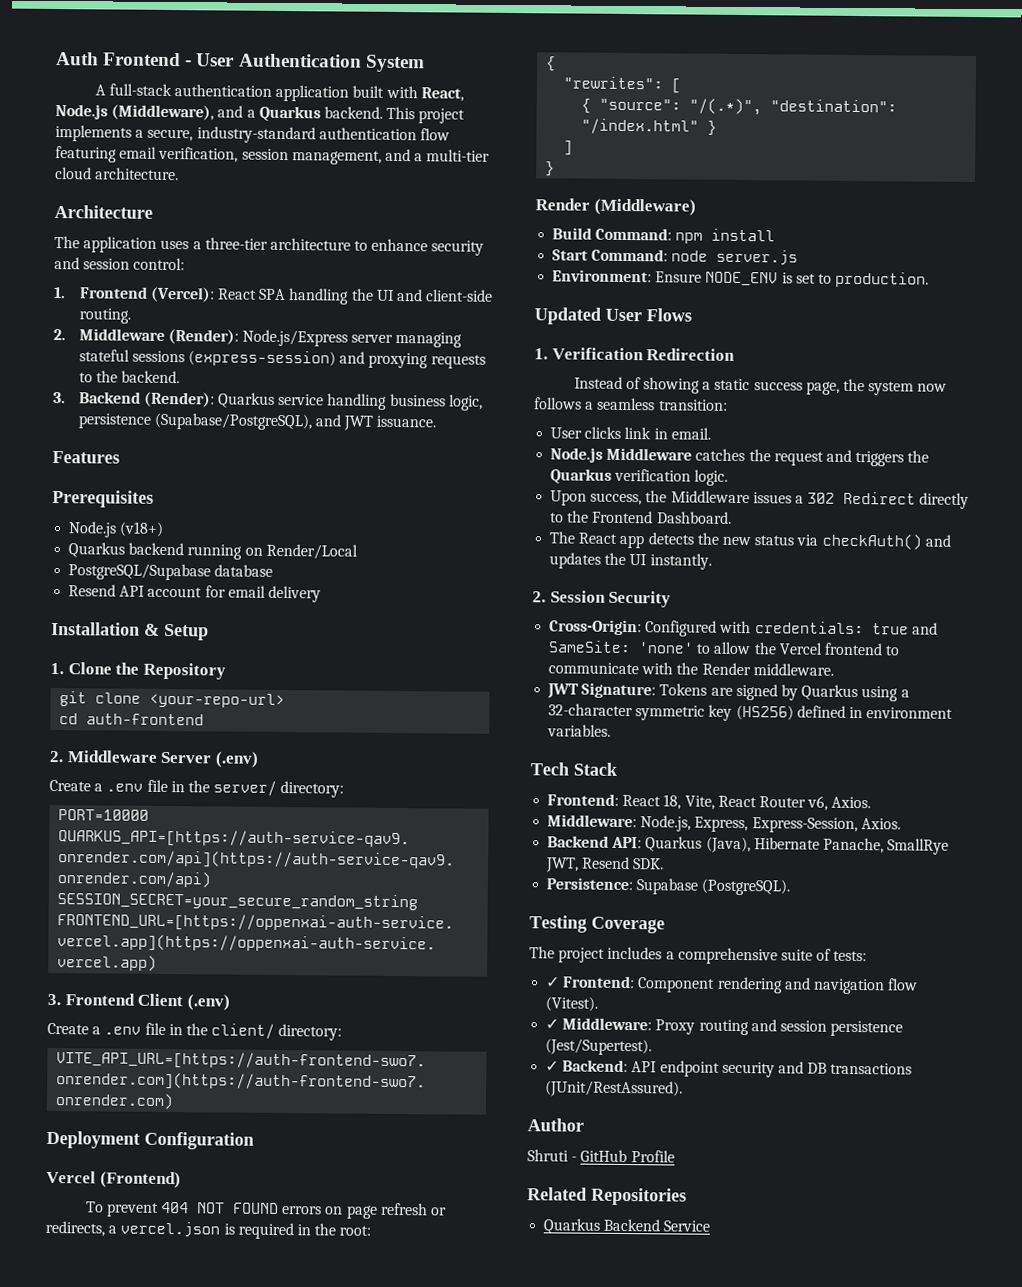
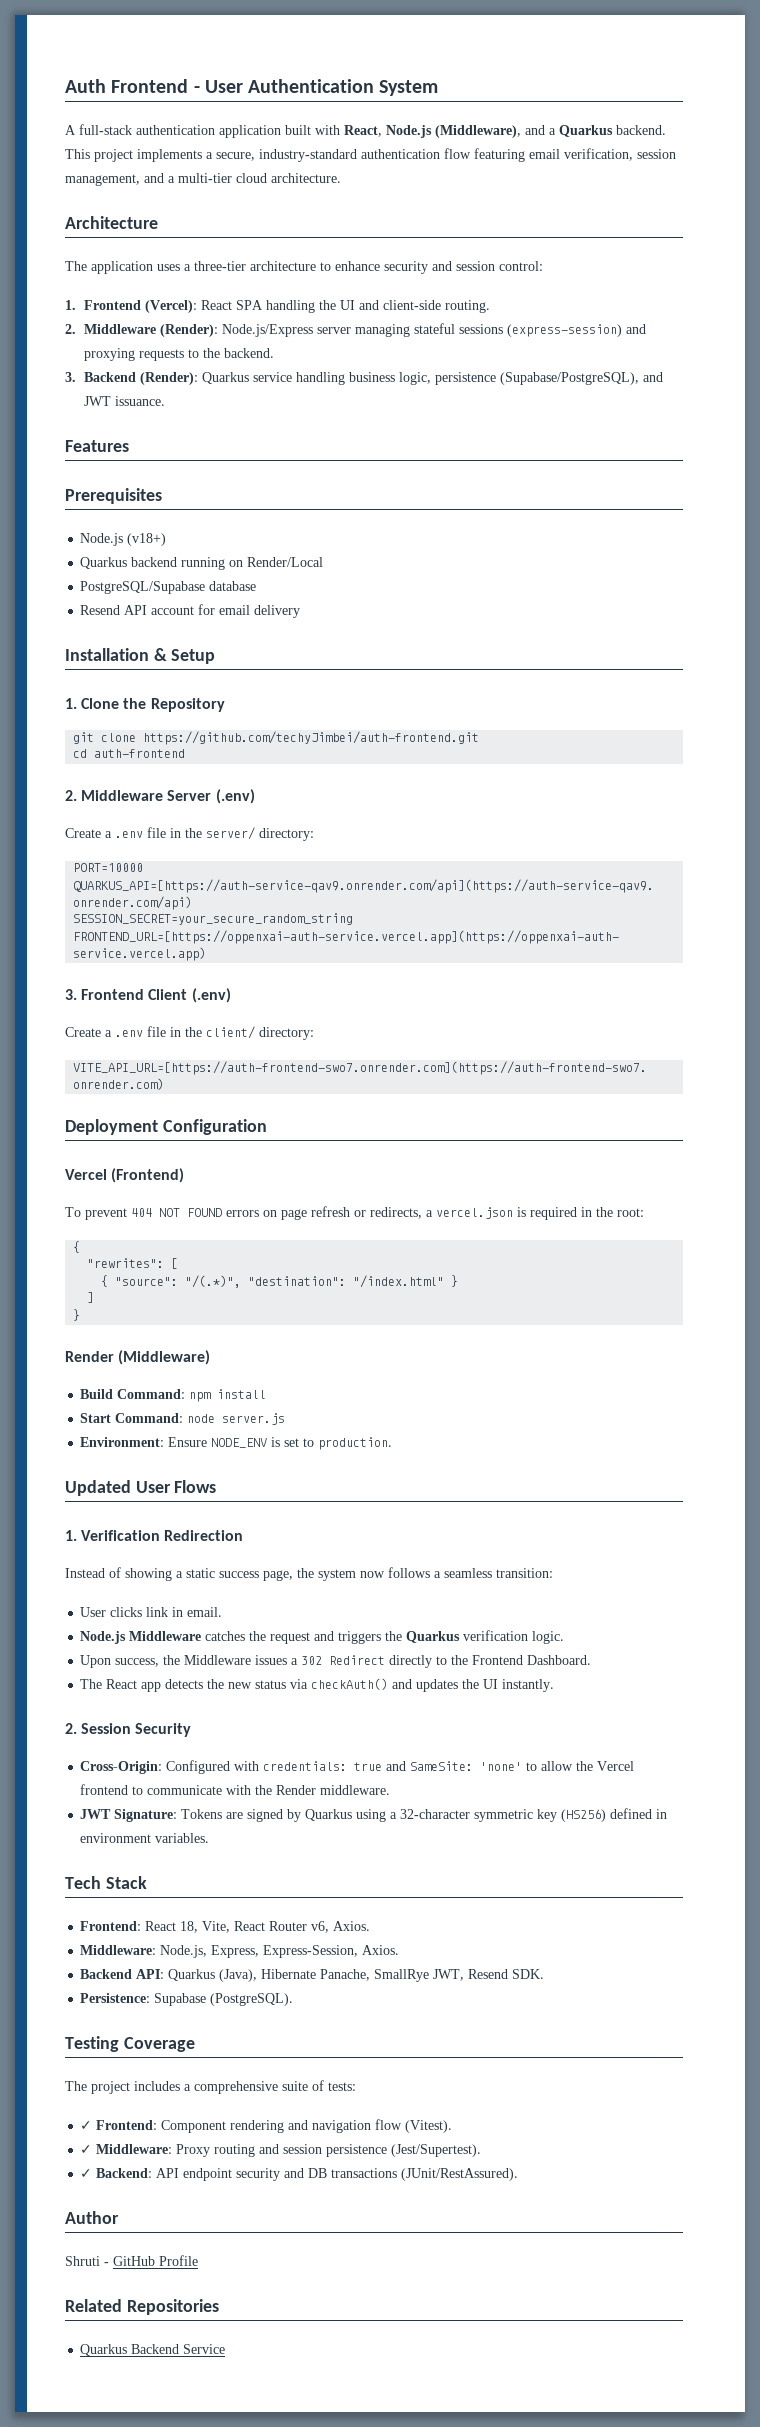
[149,692,286,709] <your-repo-url> -> [143,731,480,745] https://github.com/techyJimbei/auth-frontend.git

